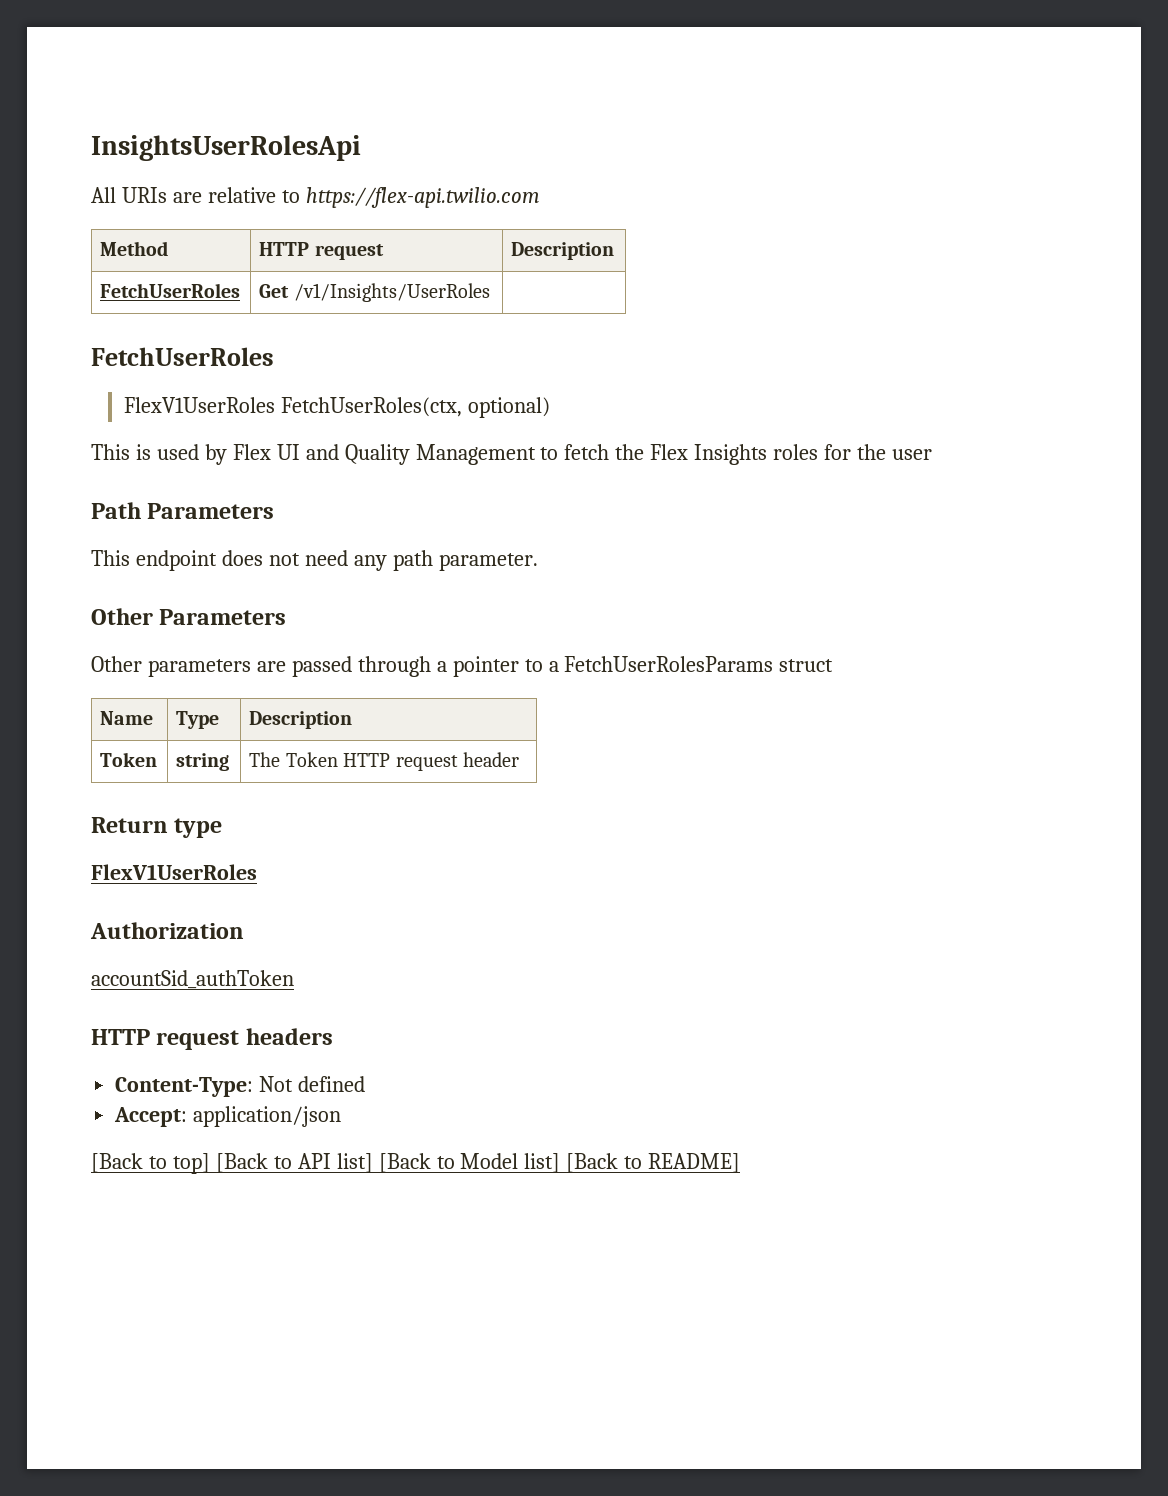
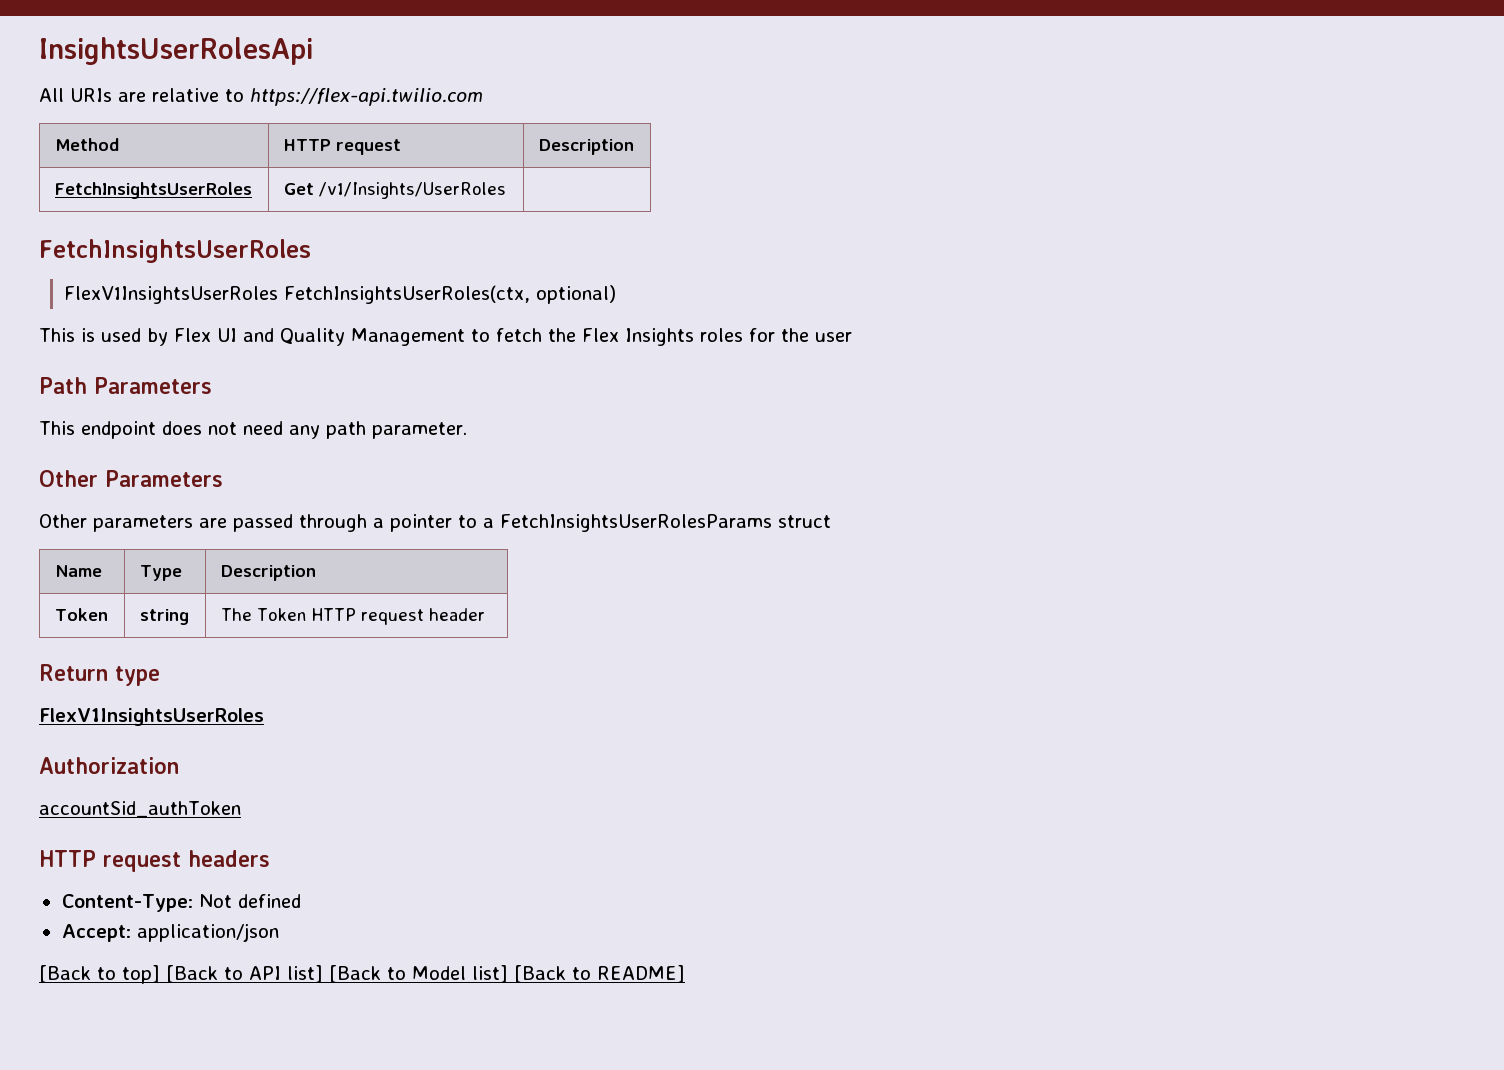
[100,283,241,298] FetchUserRoles -> [54,182,252,199] FetchInsightsUserRoles
[91,347,274,366] [123,397,462,417] FetchUserRoles // FlexV1UserRoles FetchUserRoles(ctx, -> [39,239,311,263] [64,285,531,304] FetchInsightsUserRoles // FlexV1InsightsUserRoles FetchInsightsUserRoles(ctx,
[564,656,774,672] FetchUserRolesParams -> [500,514,772,532] FetchInsightsUserRolesParams
[91,864,257,880] FlexV1UserRoles -> [39,708,264,726] FlexV1InsightsUserRoles

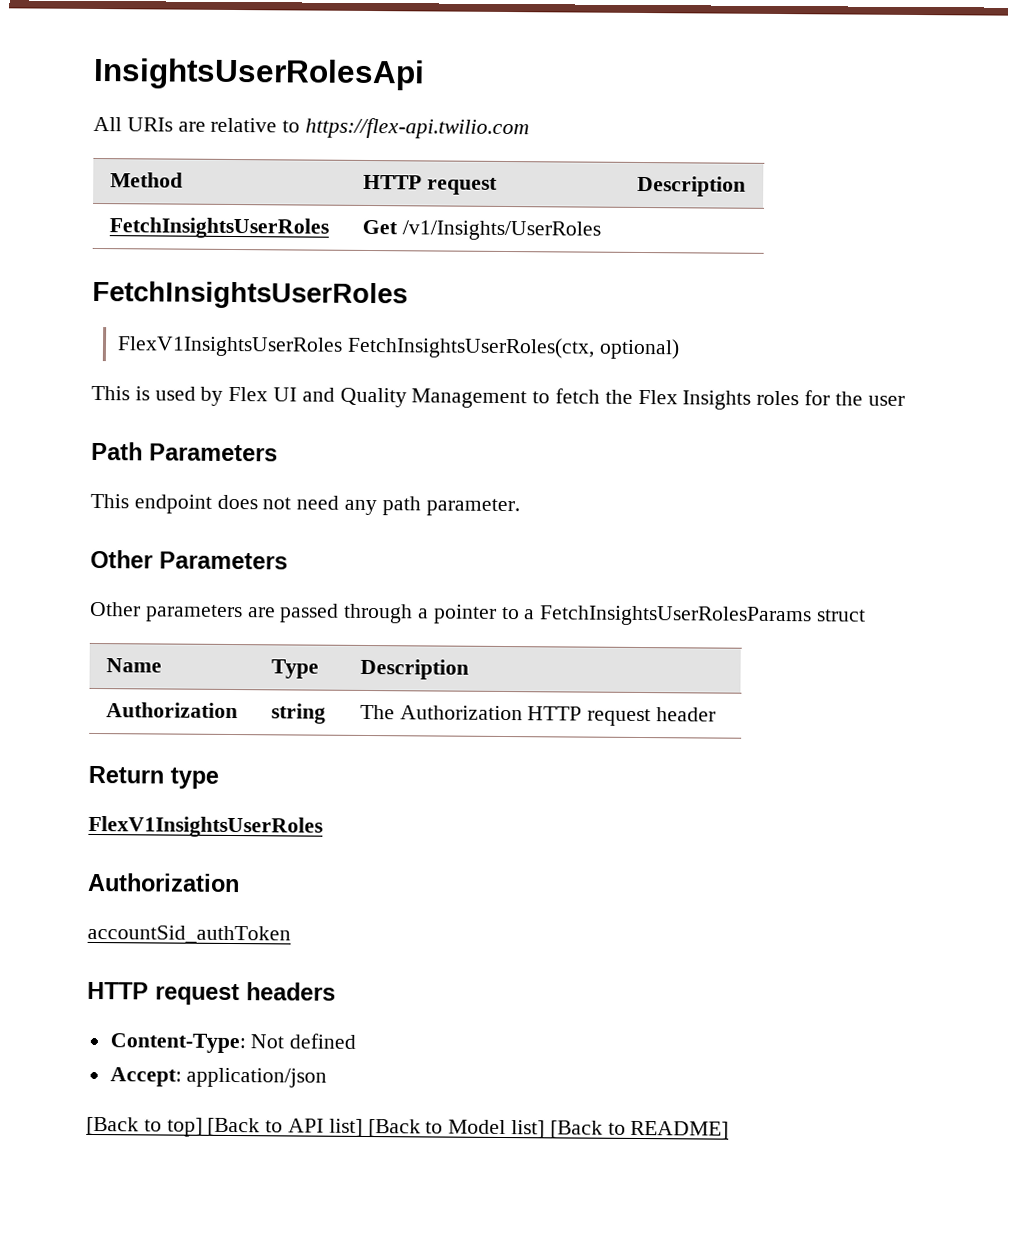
[54,608,108,621] Token -> [105,702,238,719] Authorization
[256,608,306,621] Token -> [399,705,523,721] Authorization

